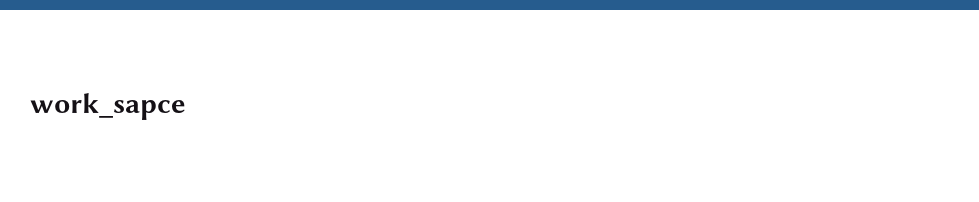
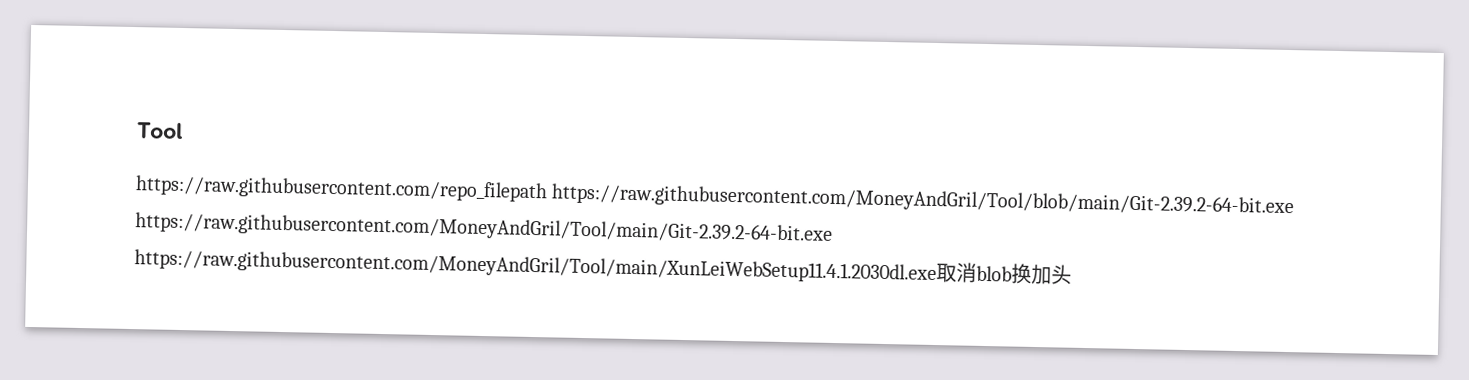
[30,93,186,120] work_sapce -> [136,122,184,140] [135,175,1295,218] [135,212,833,245] [134,249,1072,285] Tool // https://raw.githubusercontent.com/repo_filepath https://raw.githubusercontent.com/MoneyAndGril/Tool/blob/main/Git-2.39.2-64-bit.exe https://raw.githubusercontent.com/MoneyAndGril/Tool/main/Git-2.39.2-64-bit.exe https://raw.githubusercontent.com/MoneyAndGril/Tool/main/XunLeiWebSetup11.4.1.2030dl.exe取消blob换加头

